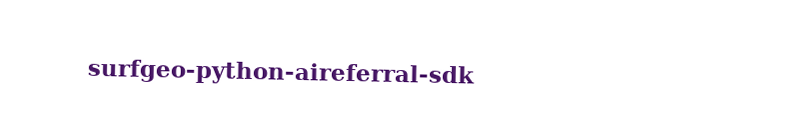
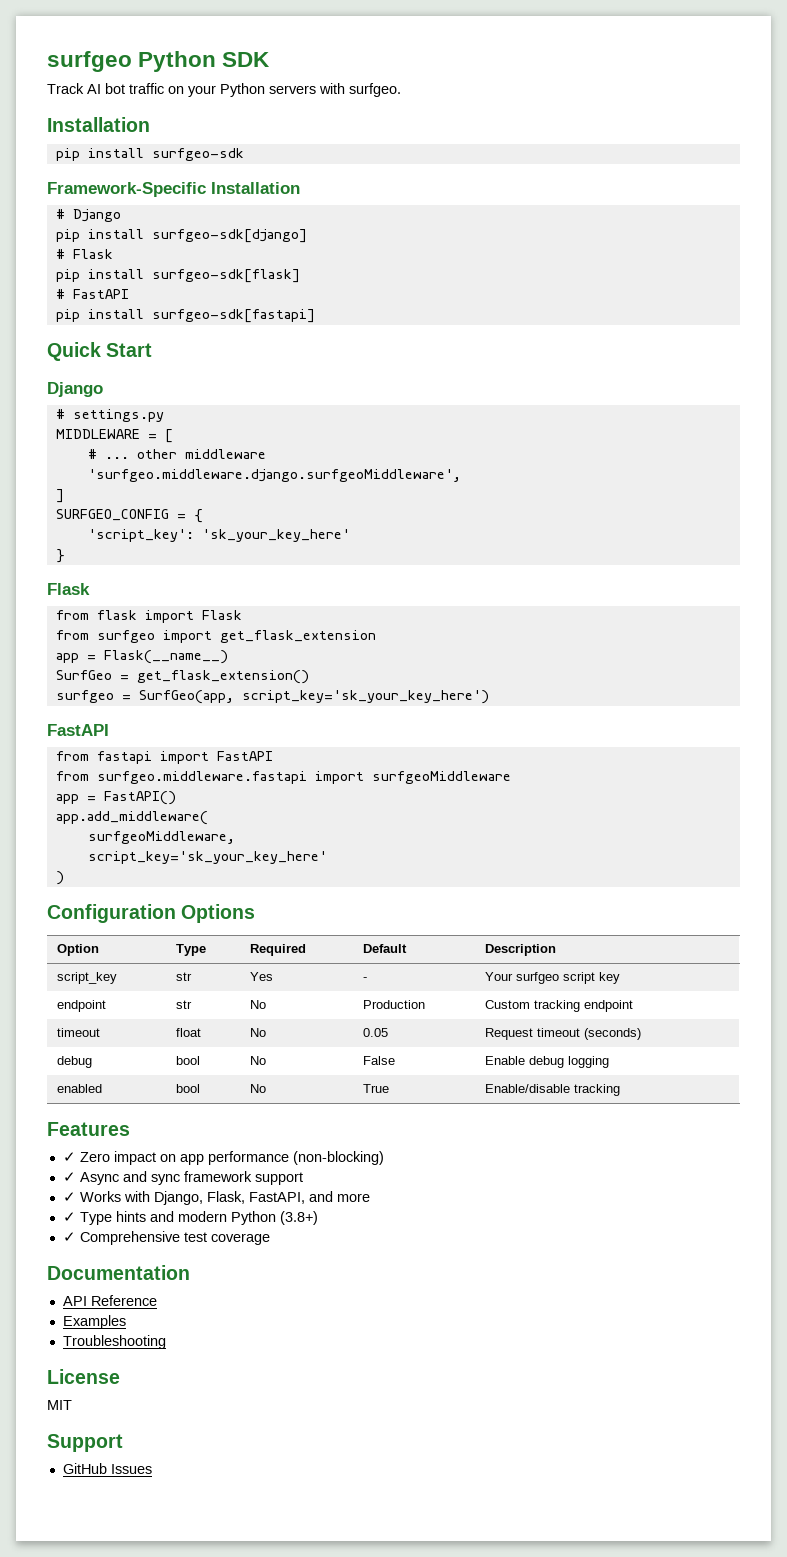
[87,58,475,89] surfgeo-python-aireferral-sdk -> [47,51,271,72] [47,83,401,97] [47,117,150,132] [55,148,244,161] [47,182,300,197] [55,209,121,222] [55,229,307,243] [55,249,113,259] [55,269,300,283] [55,289,129,299] [55,309,315,323] [47,342,153,361] [47,382,103,397] [55,409,164,422] [55,429,173,443] [87,449,266,459] [87,469,461,482] [55,489,64,503] [55,509,203,523] [87,529,350,542] [55,549,65,563] [47,583,90,595] [55,610,242,623] [55,630,376,643] [55,650,228,664] [55,670,309,684] [55,690,489,704] [47,724,109,736] [55,751,273,764] [55,771,511,784] [55,791,176,805] [55,811,208,825] [87,831,235,844] [87,851,327,864] [55,871,64,885] [47,904,256,923] [56,944,99,956] [175,944,206,956] [249,944,306,956] [362,944,407,953] [484,944,556,956] [56,972,117,984] [175,972,192,981] [249,972,273,981] [362,977,367,981] [484,972,620,984] [56,1000,106,1012] [175,1000,192,1009] [249,1000,266,1009] [362,1000,425,1009] [484,1000,633,1012] [56,1028,100,1037] [175,1028,201,1037] [249,1028,266,1037] [362,1028,388,1037] [484,1028,641,1040] [56,1056,92,1068] [175,1056,200,1065] [249,1056,266,1065] [362,1056,395,1065] [484,1056,609,1068] [56,1084,102,1093] [175,1084,200,1093] [249,1084,266,1093] [362,1084,389,1093] [484,1084,620,1096] [47,1122,130,1136] [62,1151,384,1165] [62,1171,303,1185] [62,1191,370,1205] [62,1211,318,1225] [62,1231,270,1245] [47,1265,190,1280] [62,1295,157,1306] [62,1315,126,1329] [62,1335,166,1349] [47,1369,120,1384] [47,1400,72,1410] [47,1434,123,1452] [62,1463,152,1474] surfgeo Python SDK // Track AI bot traffic on your Python servers with surfgeo. // Installation // pip install surfgeo-sdk // Framework-Specific Installation // # Django // pip install surfgeo-sdk[django] // # Flask // pip install surfgeo-sdk[flask] // # FastAPI // pip install surfgeo-sdk[fastapi] // Quick Start // Django // # settings.py // MIDDLEWARE = [ // # ... other middleware // 'surfgeo.middleware.django.surfgeoMiddleware', // ] // SURFGEO_CONFIG = { // 'script_key': 'sk_your_key_here' // } // Flask // from flask import Flask // from surfgeo import get_flask_extension // app = Flask(__name__) // SurfGeo = get_flask_extension() // surfgeo = SurfGeo(app, script_key='sk_your_key_here') // FastAPI // from fastapi import FastAPI // from surfgeo.middleware.fastapi import surfgeoMiddleware // app = FastAPI() // app.add_middleware( // surfgeoMiddleware, // script_key='sk_your_key_here' // ) // Configuration Options // Option | Type | Required | Default | Description // script_key | str | Yes | - | Your surfgeo script key // endpoint | str | No | Production | Custom tracking endpoint // timeout | float | No | 0.05 | Request timeout (seconds) // debug | bool | No | False | Enable debug logging // enabled | bool | No | True | Enable/disable tracking // Features // ✓ Zero impact on app performance (non-blocking) // ✓ Async and sync framework support // ✓ Works with Django, Flask, FastAPI, and more // ✓ Type hints and modern Python (3.8+) // ✓ Comprehensive test coverage // Documentation // API Reference // Examples // Troubleshooting // License // MIT // Support // GitHub Issues

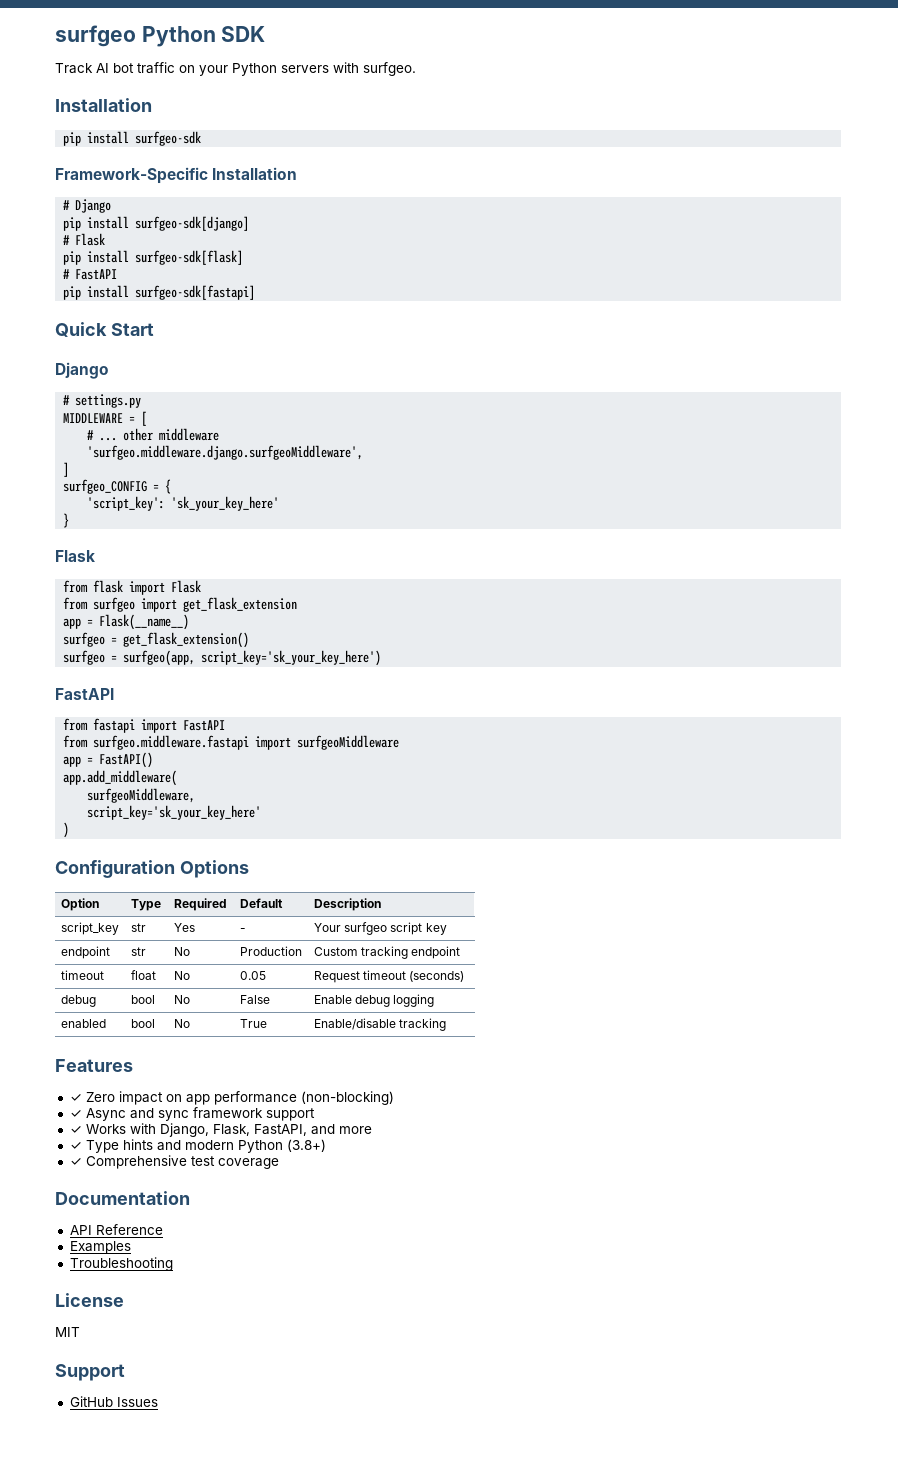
[55,509,169,521] SURFGEO_CONFIG -> [63,479,148,494] surfgeo_CONFIG
[55,670,112,680] SurfGeo -> [63,632,106,647] surfgeo
[138,690,234,704] SurfGeo(app, -> [123,650,196,666] surfgeo(app,

